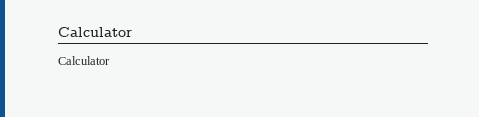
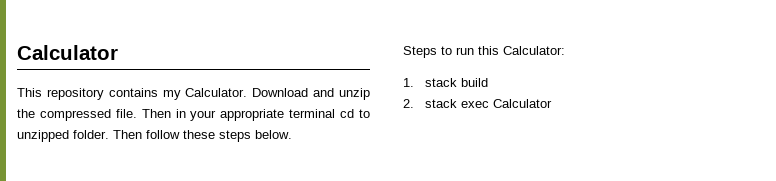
(132, 32) none -> [17,88,370,100] [17,109,371,121] [17,130,292,142] [403,46,565,58] [403,78,489,87] [403,99,490,108] This repository contains my Calculator. Download and unzip the compressed file. Then in your appropriate terminal cd to unzipped folder. Then follow these steps below. // Steps to run this Calculator: // 1. stack build // 2. stack exec

